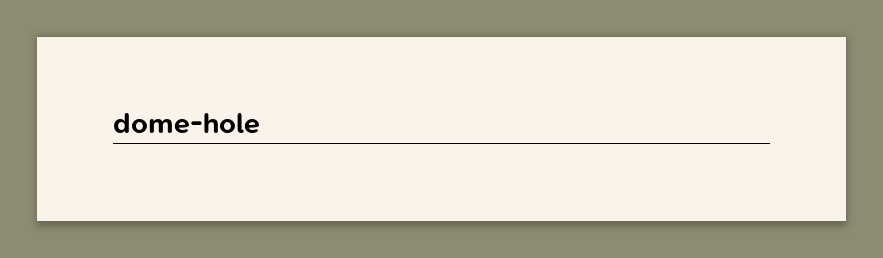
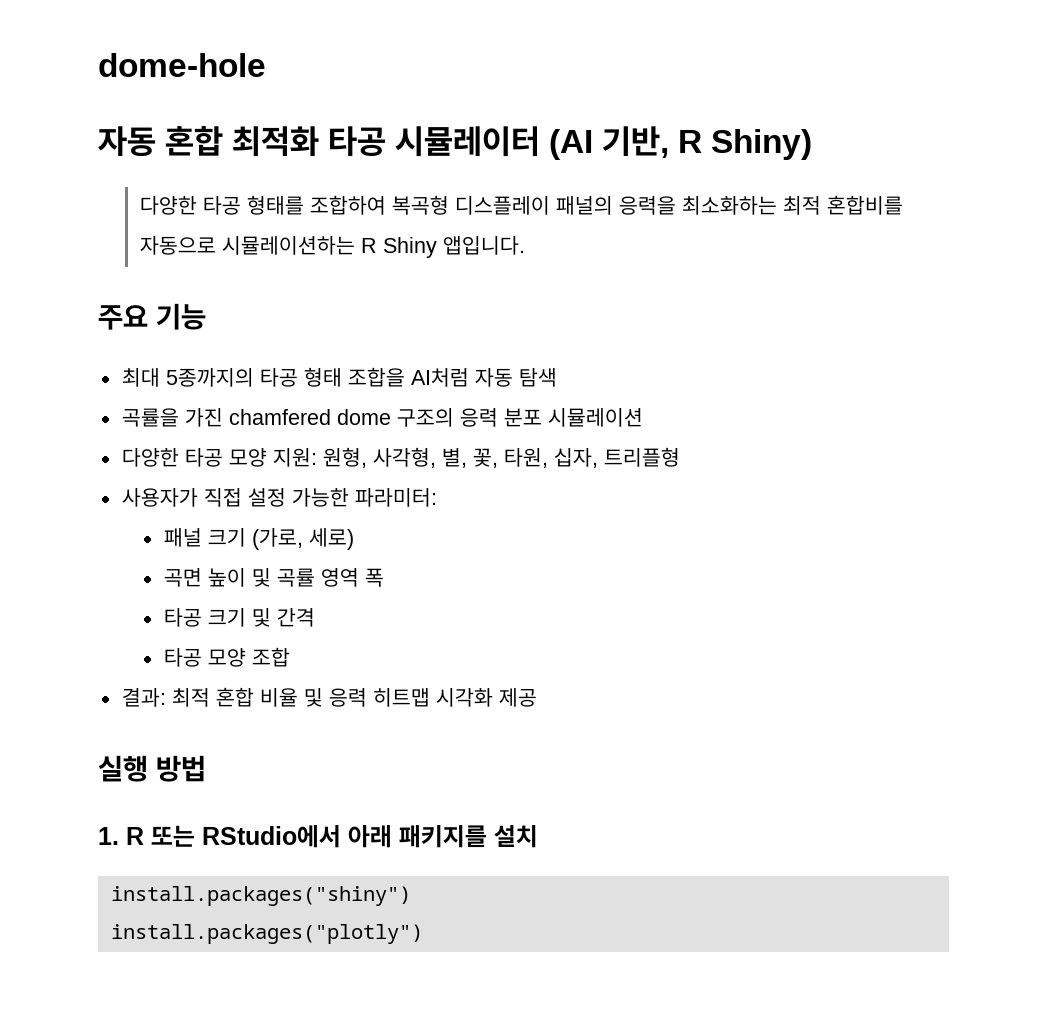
(260, 123) none -> [98,126,813,160] [140,195,904,215] [140,236,526,258] [98,303,206,330] [121,367,557,387] [121,408,643,427] [121,447,680,468] [121,488,437,507] [163,528,354,550] [163,568,384,587] [163,608,315,627] [163,647,290,667] [121,687,537,707] [98,755,206,782] [98,825,538,848] [110,886,411,906] [110,924,423,944] // 자동 혼합 최적화 타공 시뮬레이터 (AI 기반, R Shiny) // 다양한 타공 형태를 조합하여 복곡형 디스플레이 패널의 응력을 최소화하는 최적 혼합비를 자동으로 시뮬레이션하는 R Shiny 앱입니다. // 주요 기능 // 최대 5종까지의 타공 형태 조합을 AI처럼 자동 탐색 // 곡률을 가진 chamfered dome 구조의 응력 분포 시뮬레이션 // 다양한 타공 모양 지원: 원형, 사각형, 별, 꽃, 타원, 십자, 트리플형 // 사용자가 직접 설정 가능한 파라미터: // 패널 크기 (가로, 세로) // 곡면 높이 및 곡률 영역 폭 // 타공 크기 및 간격 // 타공 모양 조합 // 결과: 최적 혼합 비율 및 응력 히트맵 시각화 제공 // 실행 방법 // 1. R 또는 RStudio에서 아래 패키지를 설치 // install.packages("shiny") // install.packages("plotly")

